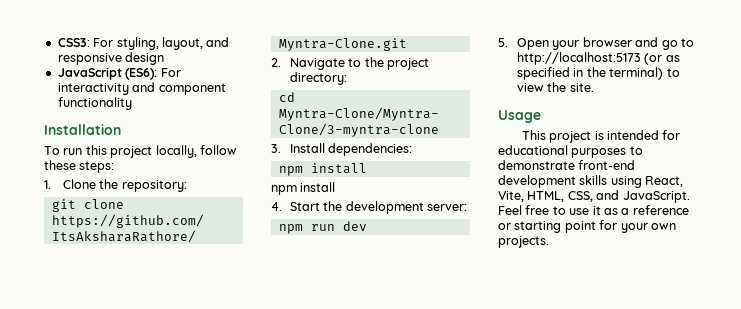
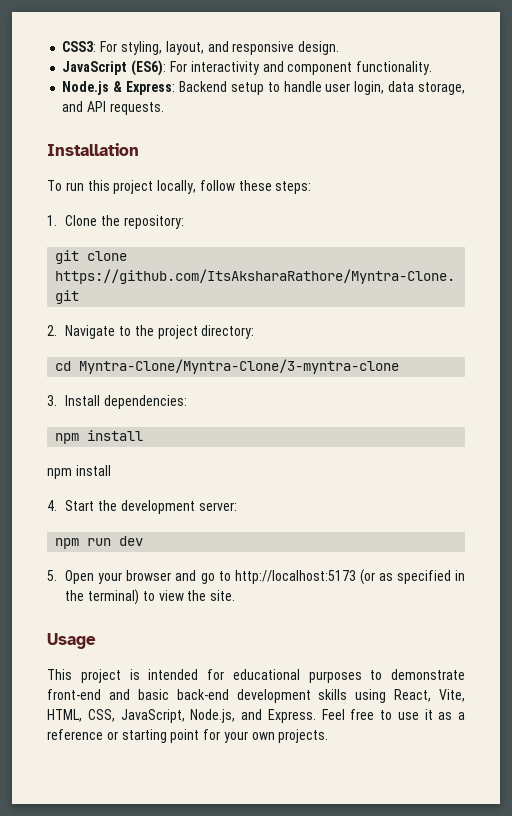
[125,52,165,65] design -> [298,41,340,55] design.
[57,97,132,110] functionality -> [356,61,433,75] [62,81,466,95] [62,101,164,115] functionality. // Node.js & Express: Backend setup to handle user login, data storage, and API requests.
(636, 165) none -> [108,689,229,700] and basic back-end
[596,190,690,203] and JavaScript. -> [120,709,316,723] JavaScript, Node.js, and Express.

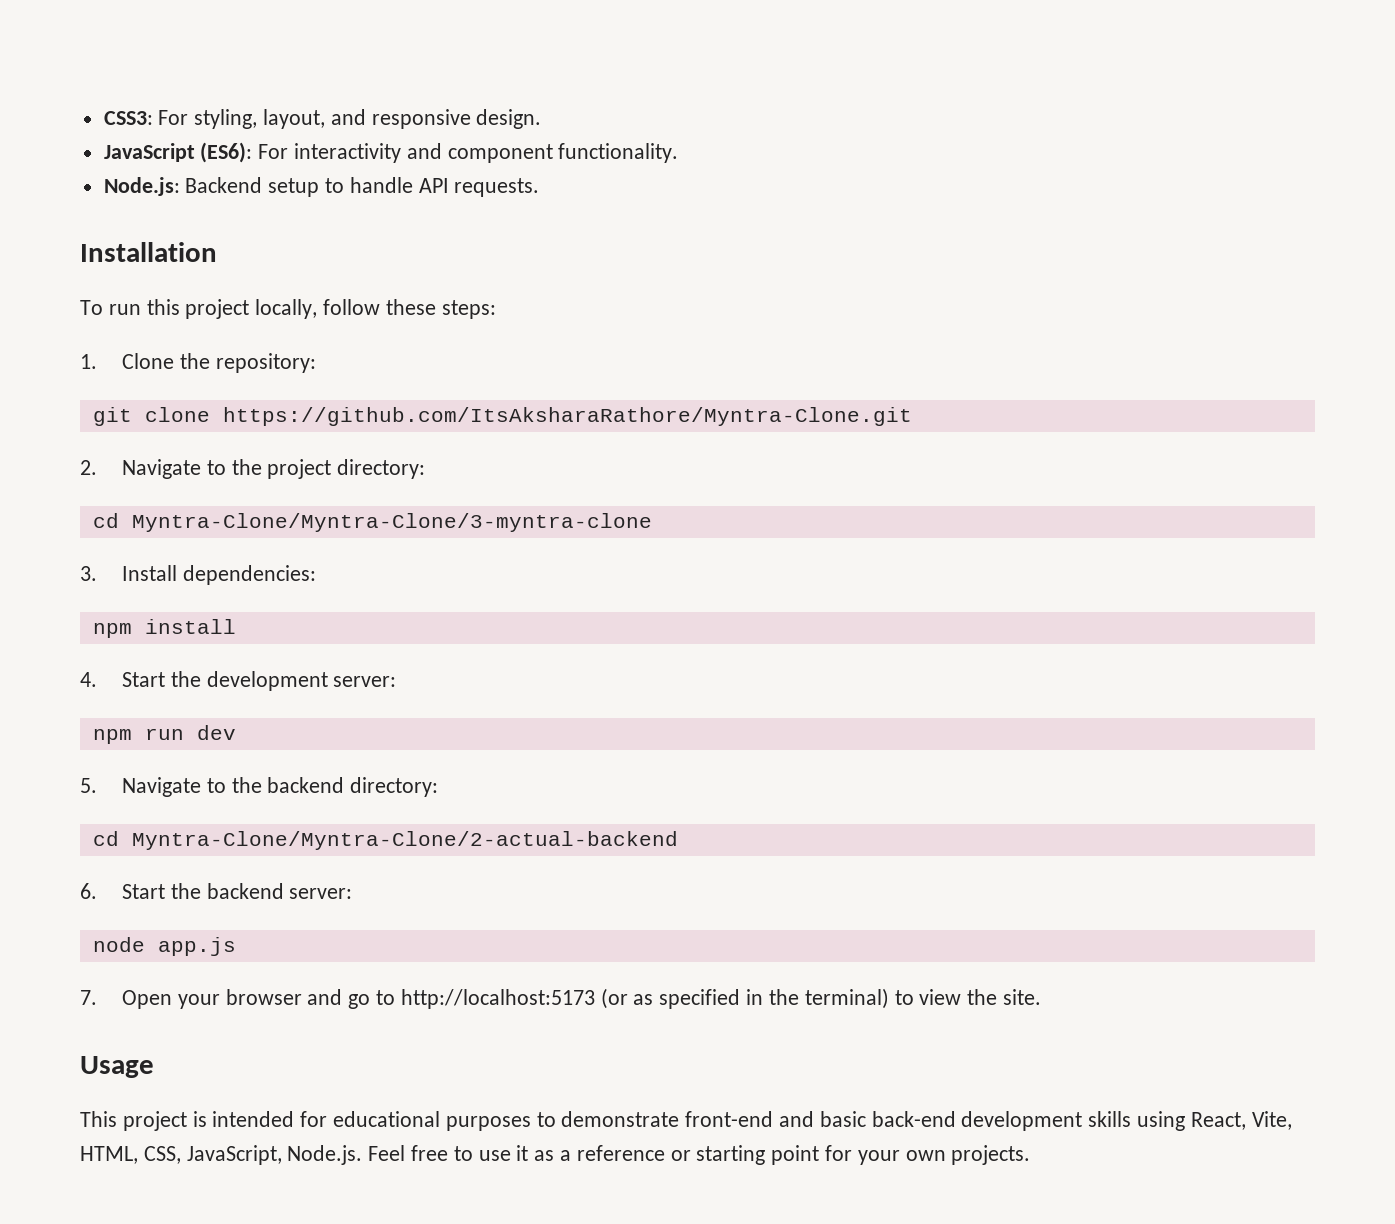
[62,81,176,95] Node.js & Express: -> [103,177,180,196] Node.js:
[325,81,466,95] [62,101,84,112] user login, data storage, and -> (413, 185) none
[47,465,111,479] // npm install -> (236, 626) none
(57, 575) none -> [122,777,439,797] [92,831,678,850] [80,883,353,899] [92,937,236,956] [80,990,97,1005] Navigate to the backend directory: // cd Myntra-Clone/Myntra-Clone/2-actual-backend // 6. Start the backend server: // node app.js // 7.
[190,709,316,723] Node.js, and Express. -> [287,1145,363,1165] Node.js.

